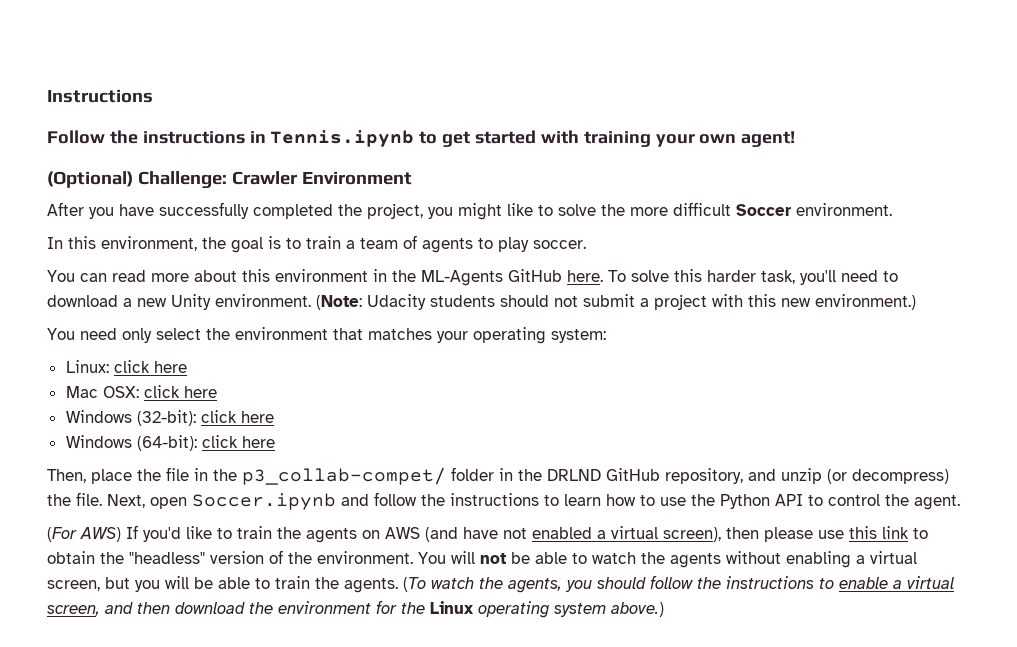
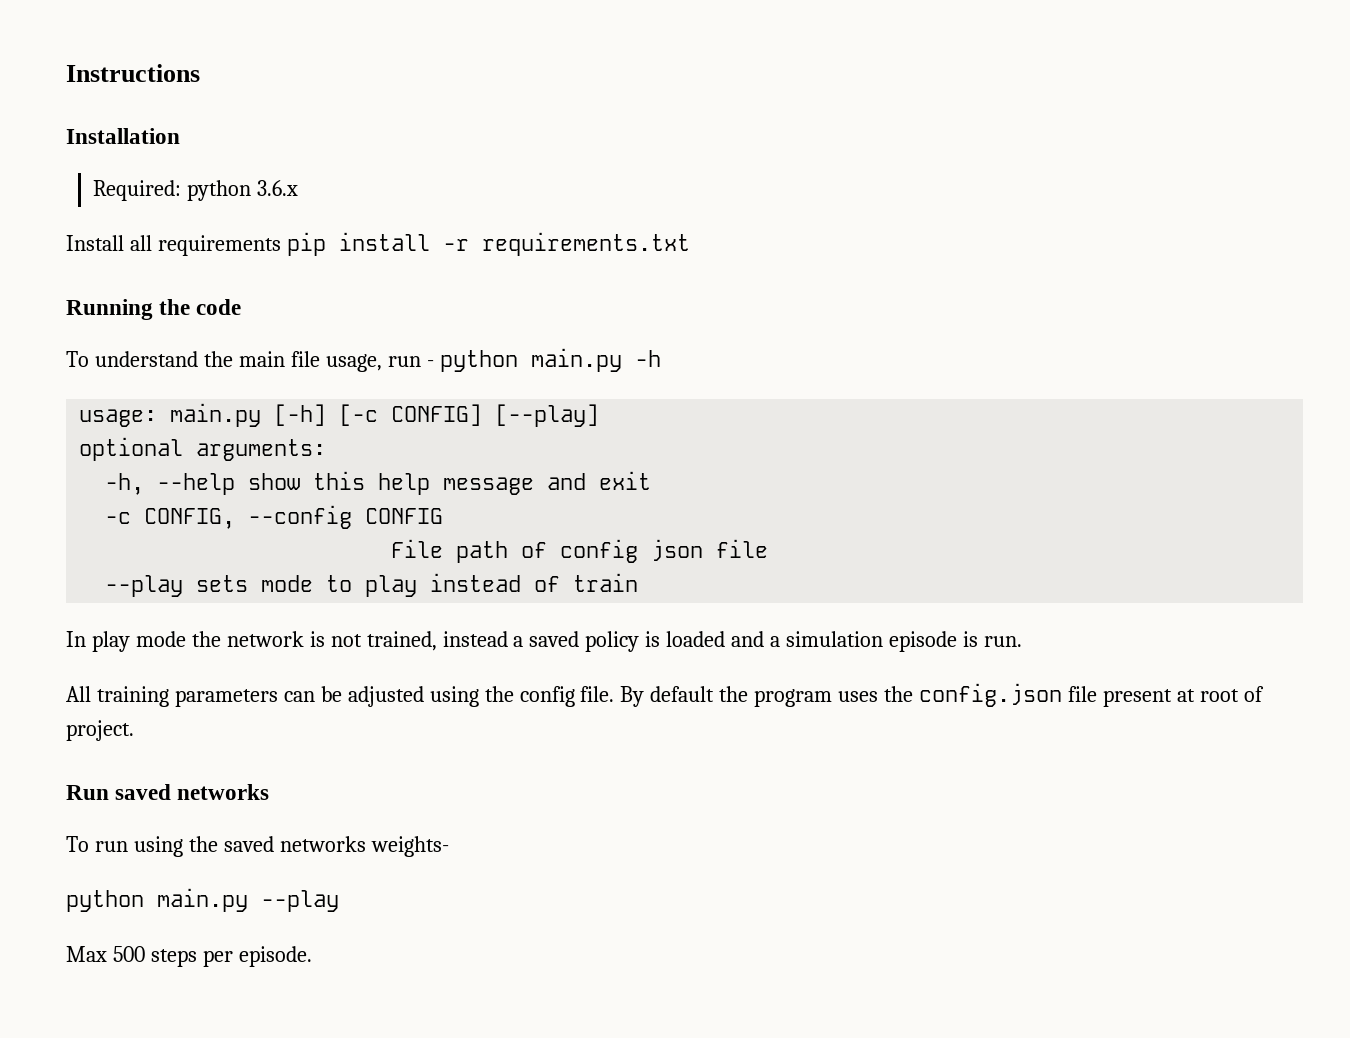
[47,130,796,147] [47,171,412,189] [47,202,892,220] [47,235,586,253] [47,269,898,286] [47,294,916,310] [47,327,606,344] [65,360,187,373] [65,385,217,398] [65,410,274,426] [65,435,275,451] [47,467,949,485] [47,492,960,510] [47,525,928,543] [47,550,917,568] [47,575,954,593] [47,600,664,618] Follow the instructions in Tennis.ipynb to get started with training your own agent! // (Optional) Challenge: Crawler Environment // After you have successfully completed the project, you might like to solve the more difficult Soccer environment. // In this environment, the goal is to train a team of agents to play soccer. // You can read more about this environment in the ML-Agents GitHub here. To solve this harder task, you'll need to download a new Unity environment. (Note: Udacity students should not submit a project with this new environment.) // You need only select the environment that matches your operating system: // Linux: click here // Mac OSX: click here // Windows (32-bit): click here // Windows (64-bit): click here // Then, place the file in the p3_collab-compet/ folder in the DRLND GitHub repository, and unzip (or decompress) the file. Next, open Soccer.ipynb and follow the instructions to learn how to use the Python API to control the agent. // (For AWS) If you'd like to train the agents on AWS (and have not enabled a virtual screen), then please use this link to obtain the "headless" version of the environment. You will not be able to watch the agents without enabling a virtual screen, but you will be able to train the agents. (To watch the agents, you should follow the instructions to enable a virtual screen, and then download the environment for the Linux operating system above.) -> [66,128,180,144] [92,180,298,201] [66,232,690,256] [66,299,242,320] [66,348,661,372] [79,403,600,427] [79,437,327,461] [105,471,652,495] [105,505,444,529] [391,539,769,563] [105,573,639,597] [66,631,1022,652] [66,683,1264,707] [66,720,134,741] [66,784,270,800] [66,836,449,857] [66,888,339,912] [66,946,312,967] Installation // Required: python 3.6.x // Install all requirements pip install -r requirements.txt // Running the code // To understand the main file usage, run - python main.py -h // usage: main.py [-h] [-c CONFIG] [--play] // optional arguments: // -h, --help show this help message and exit // -c CONFIG, --config CONFIG // File path of config json file // --play sets mode to play instead of train // In play mode the network is not trained, instead a saved policy is loaded and a simulation episode is run. // All training parameters can be adjusted using the config file. By default the program uses the config.json file present at root of project. // Run saved networks // To run using the saved networks weights- // python main.py --play // Max 500 steps per episode.

